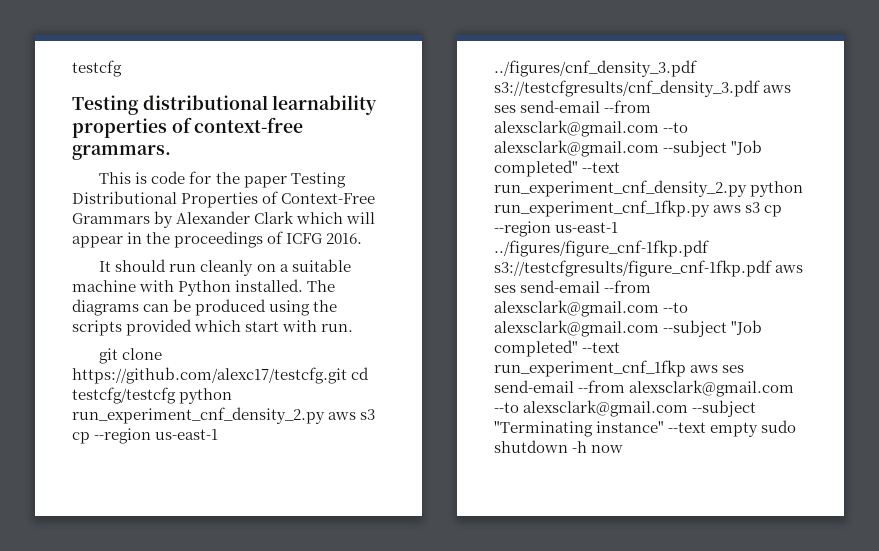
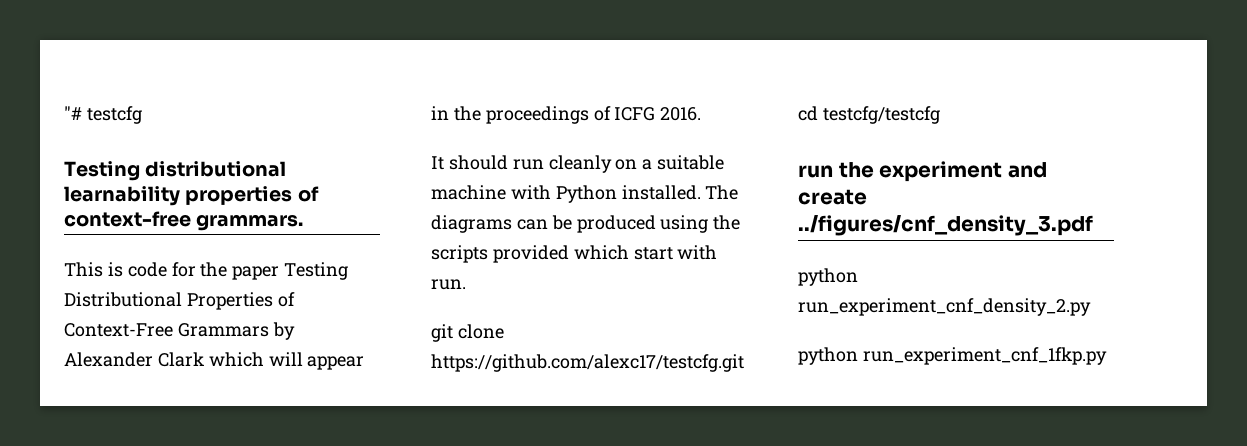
(72, 68) none -> [64,106,82,120] "#
[179,388,233,404] [72,407,376,424] [72,428,219,444] [494,60,697,77] [494,80,792,97] [494,100,652,113] [494,120,689,137] [494,140,763,157] [494,160,621,177] [494,180,804,197] [494,200,783,217] [494,221,619,237] [494,240,709,257] [494,260,804,277] [494,280,652,293] [494,300,689,317] [494,320,763,337] [494,340,621,357] [494,360,745,377] [494,380,795,397] [494,400,757,417] [494,420,797,437] [494,440,624,453] python run_experiment_cnf_density_2.py aws s3 cp --region us-east-1 ../figures/cnf_density_3.pdf s3://testcfgresults/cnf_density_3.pdf aws ses send-email --from alexsclark@gmail.com --to alexsclark@gmail.com --subject "Job completed" --text run_experiment_cnf_density_2.py python run_experiment_cnf_1fkp.py aws s3 cp --region us-east-1 ../figures/figure_cnf-1fkp.pdf s3://testcfgresults/figure_cnf-1fkp.pdf aws ses send-email --from alexsclark@gmail.com --to alexsclark@gmail.com --subject "Job completed" --text run_experiment_cnf_1fkp aws ses send-email --from alexsclark@gmail.com --to alexsclark@gmail.com --subject "Terminating instance" --text empty sudo shutdown -h now -> [798,161,1047,182] [798,189,867,205] [798,215,1093,236] [798,268,858,286] [798,298,1091,316] [798,347,1107,365] // run the experiment and create ../figures/cnf_density_3.pdf // python run_experiment_cnf_density_2.py // python run_experiment_cnf_1fkp.py

